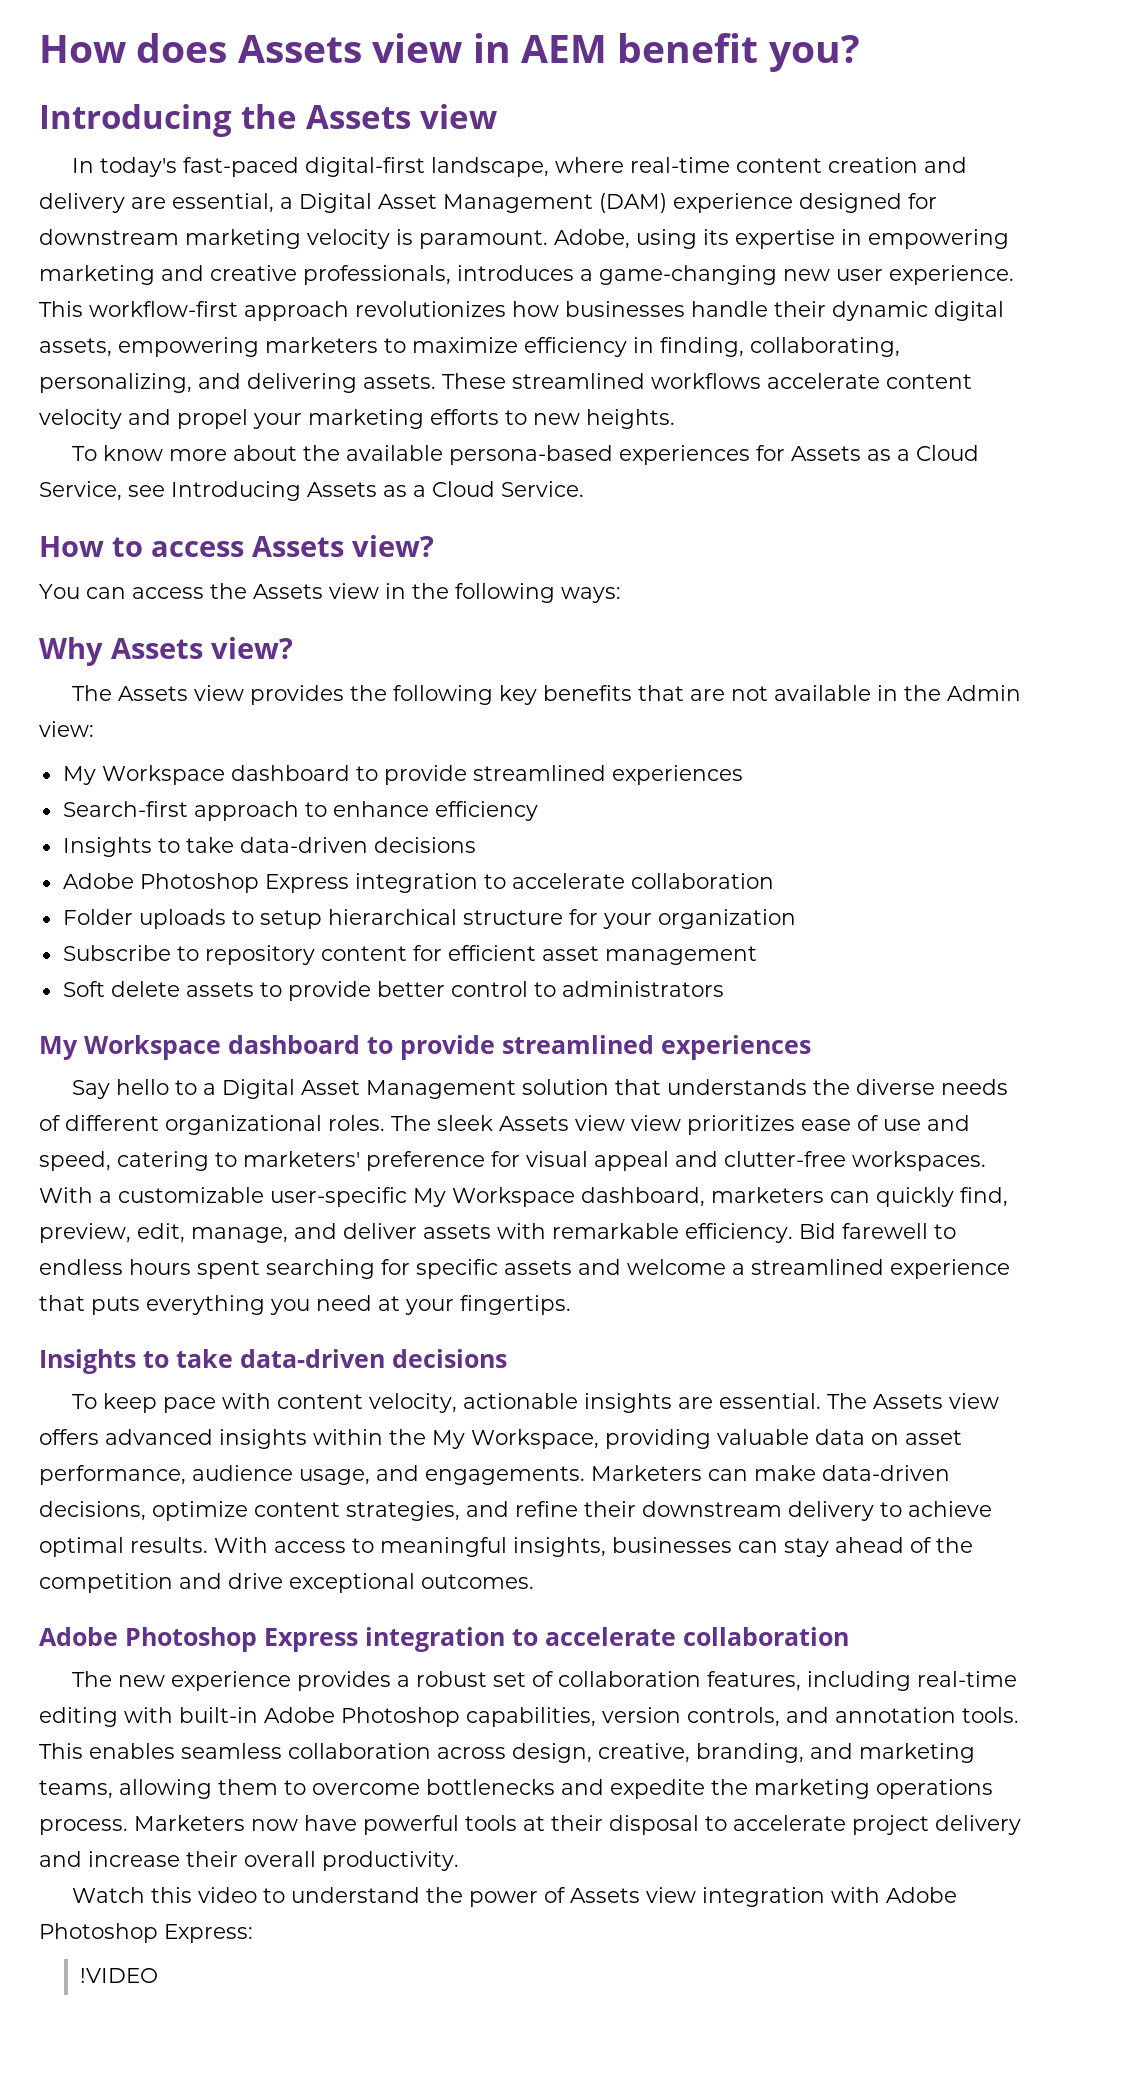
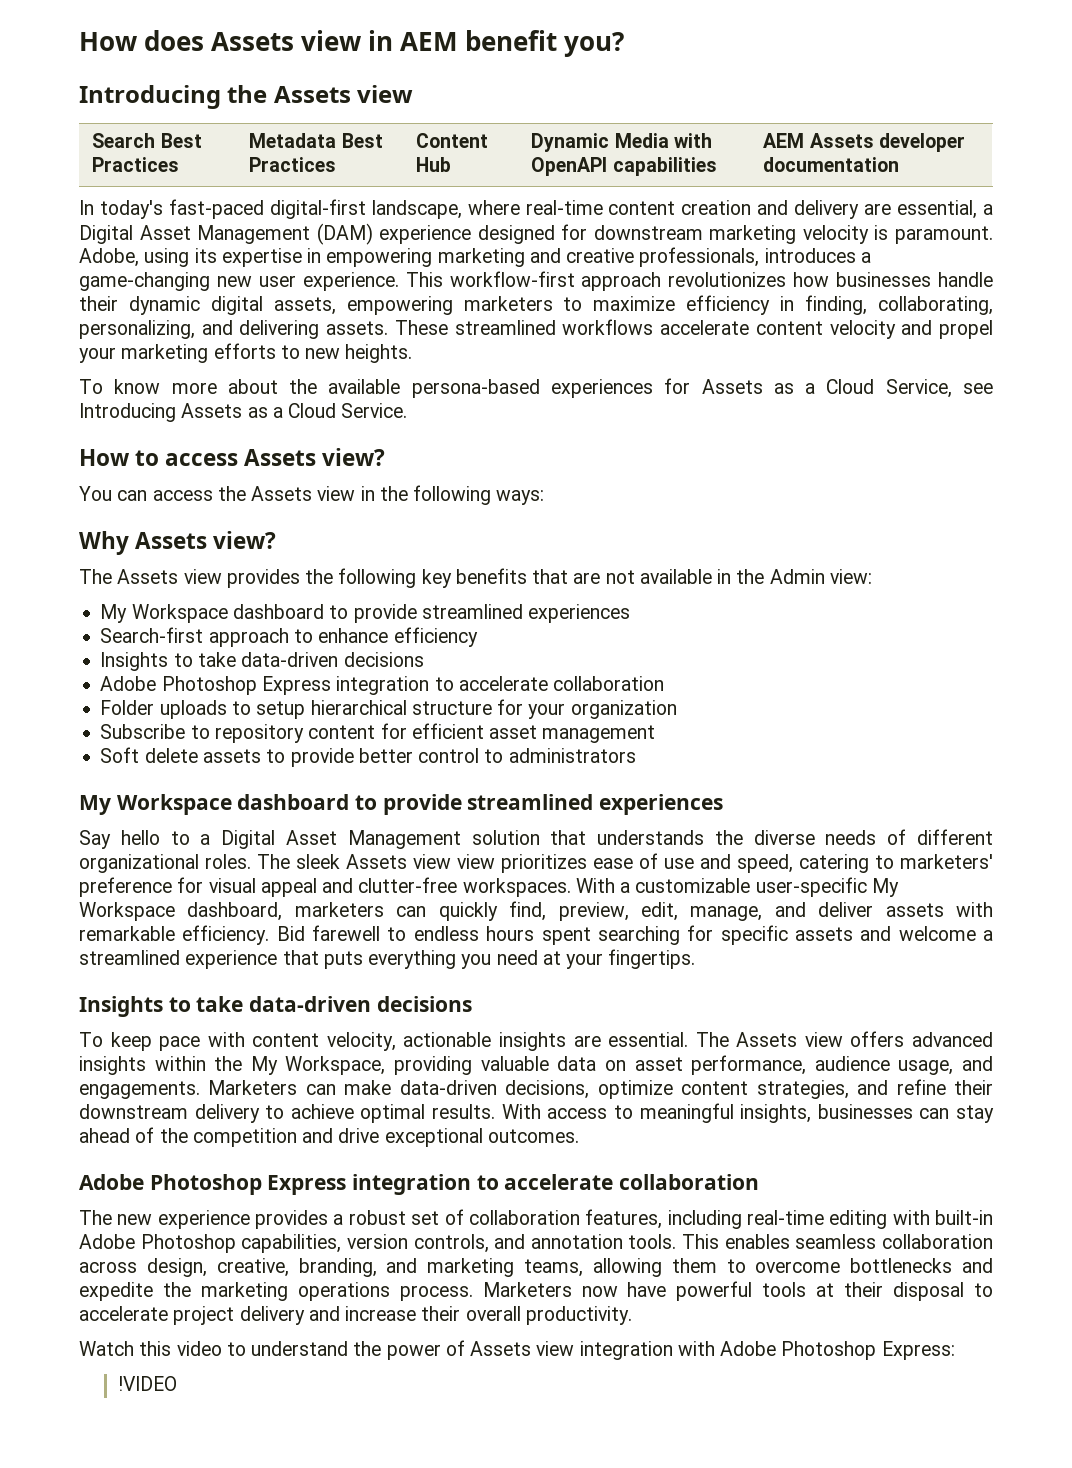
(497, 116) none -> [92,133,202,148] [92,157,180,172] [249,133,383,148] [249,157,337,172] [416,133,489,148] [416,157,452,172] [531,133,712,152] [531,157,717,176] [763,133,965,152] [763,157,900,172] // Search Best Practices | Metadata Best Practices | Content Hub | Dynamic Media with OpenAPI capabilities | AEM Assets developer documentation

